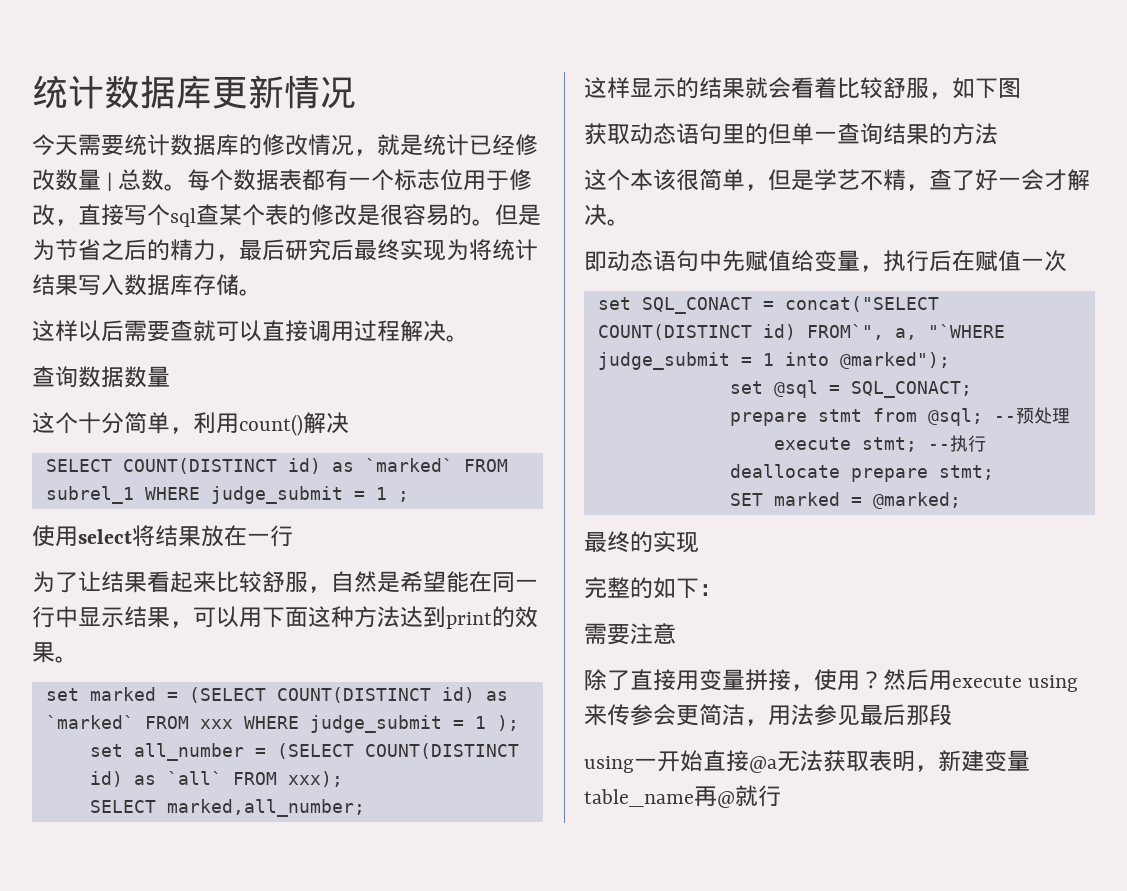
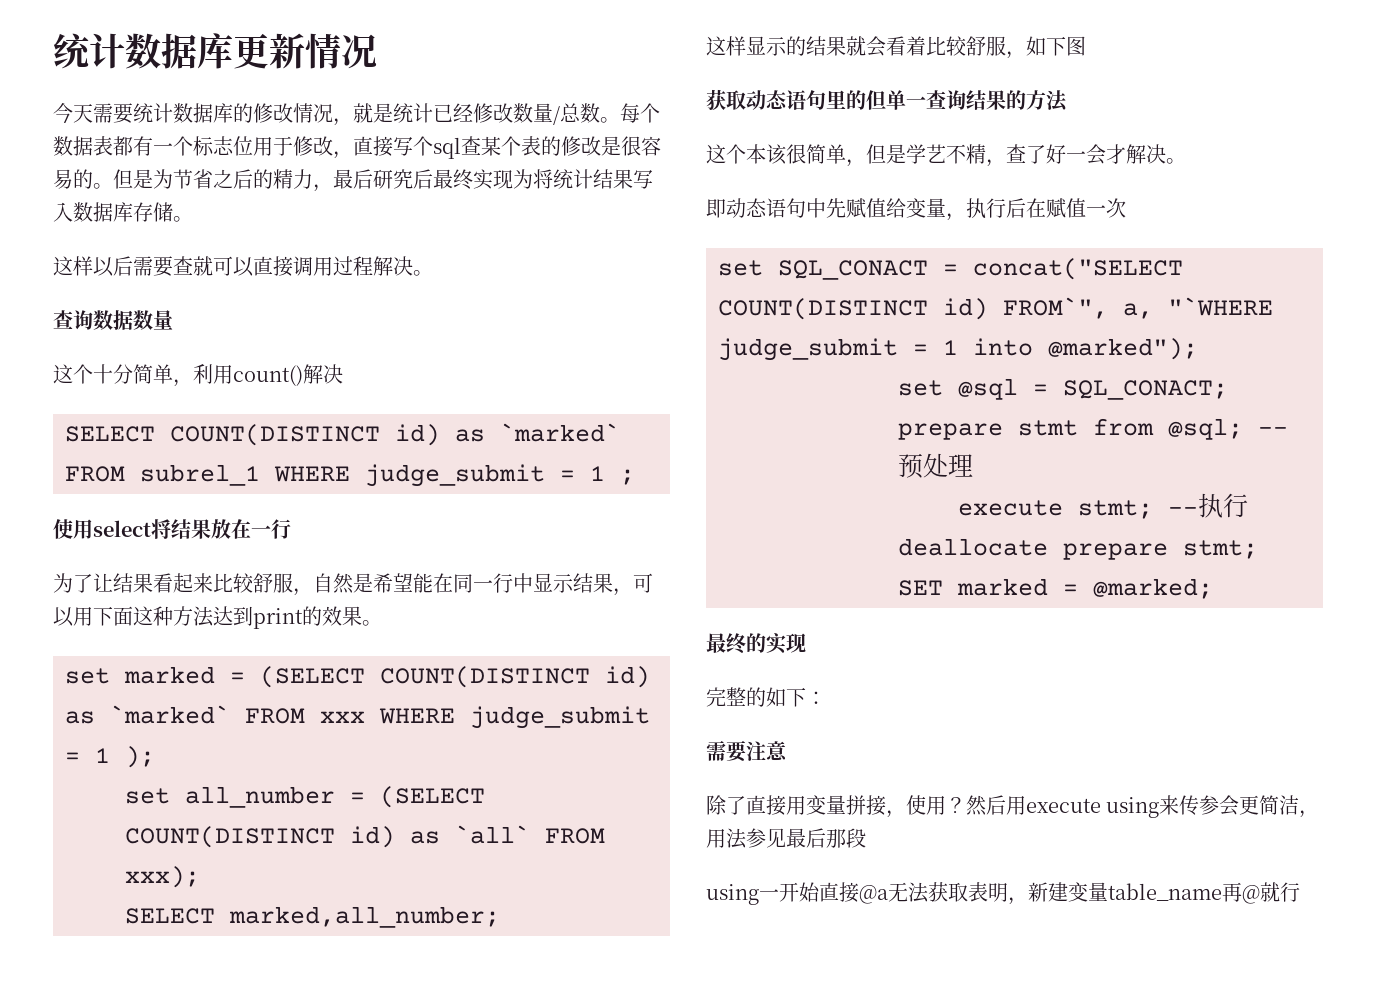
[107,172,113,191] | -> [553,106,560,125] /

